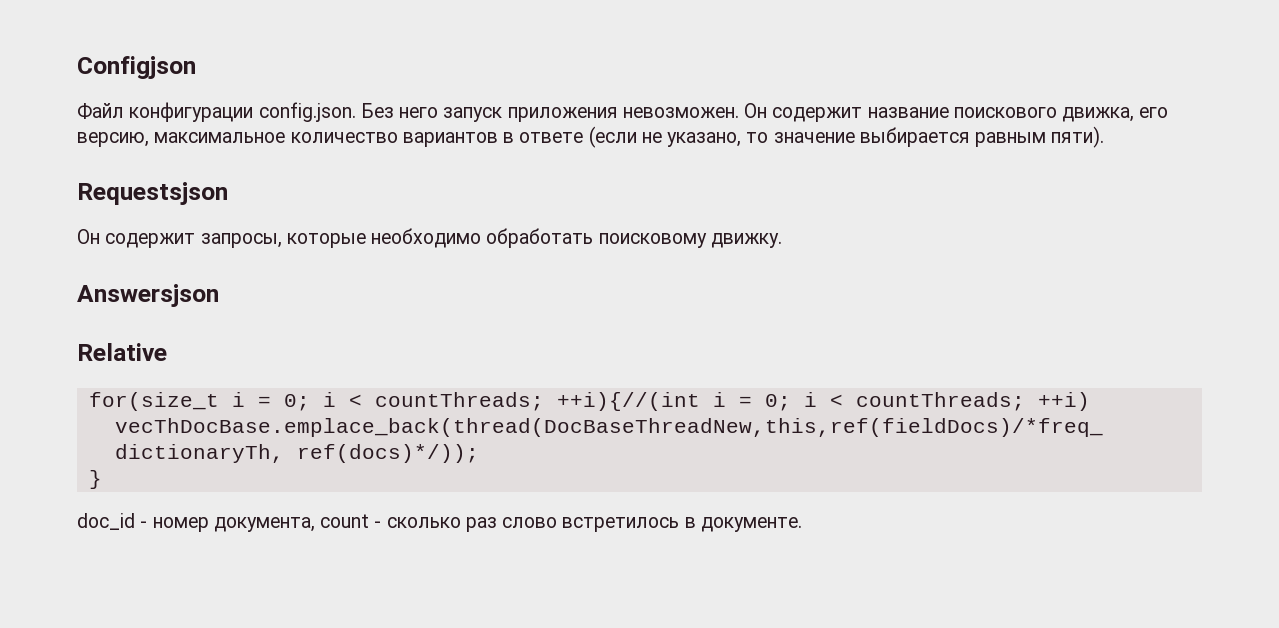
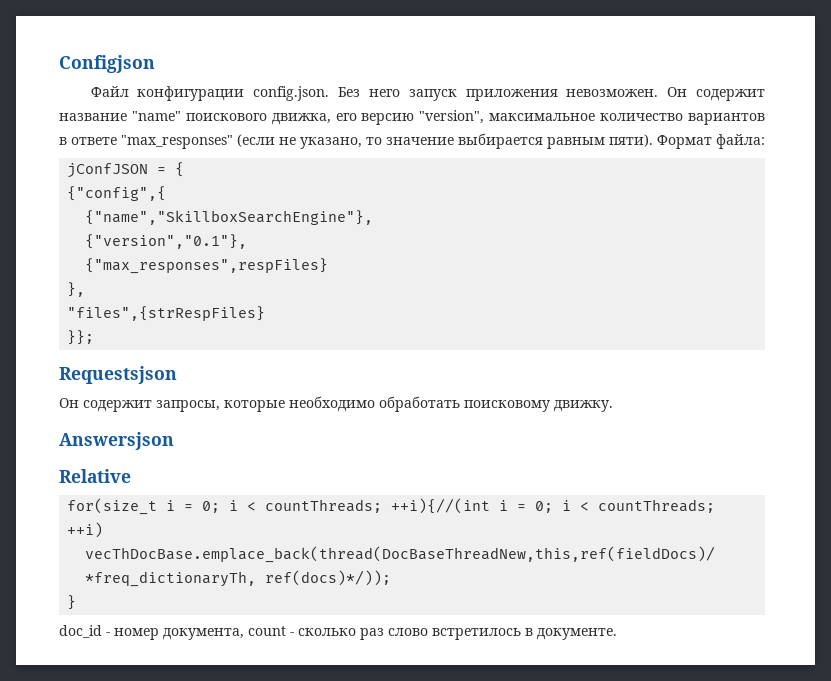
(949, 112) none -> [131,111,181,121] "name"
[77,132,149,147] версию, -> [361,110,485,125] версию "version",
(584, 137) none -> [121,135,233,149] "max_responses"
(1105, 137) none -> [657,134,765,149] [67,162,185,178] [67,186,167,201] [85,210,374,225] [85,234,248,249] [85,258,329,274] [67,282,86,297] [67,306,266,321] [67,330,95,345] Формат файла: // jConfJSON = { // {"config",{ // {"name","SkillboxSearchEngine"}, // {"version","0.1"}, // {"max_responses",respFiles} // }, // "files",{strRespFiles} // }};

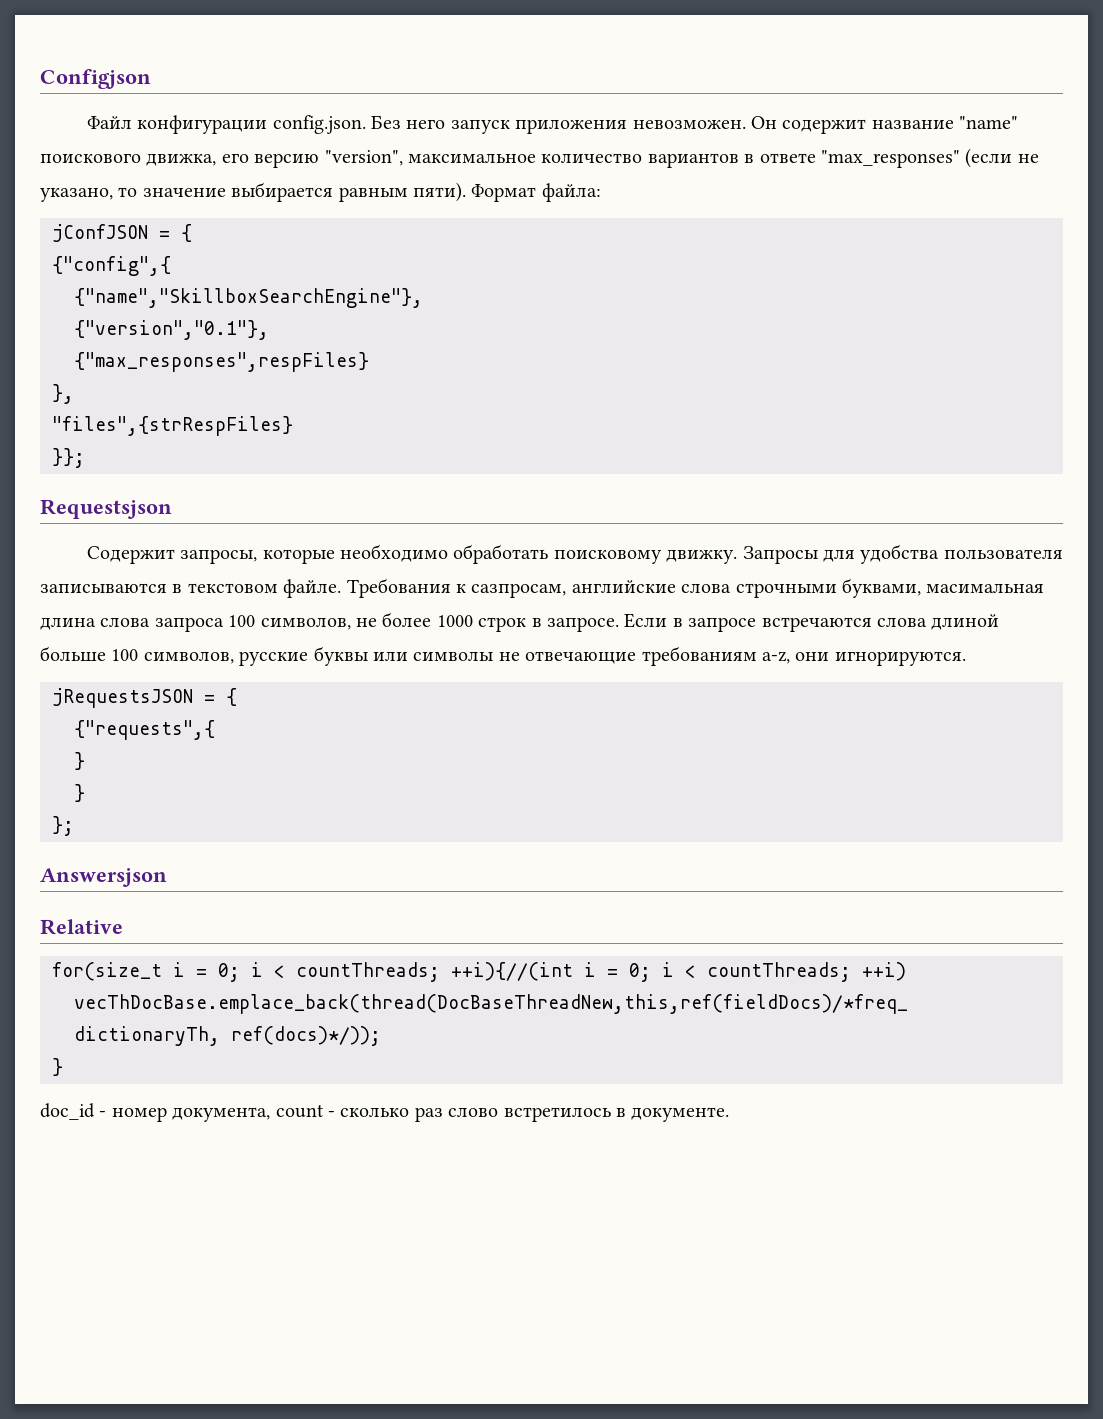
[59,398,152,412] Он содержит -> [86,546,175,564] Содержит
(613, 406) none -> [742,544,1063,564] [40,578,1045,598] [40,612,1000,632] [40,646,966,666] [52,688,237,708] [74,720,215,740] [74,752,85,770] [74,784,85,802] [52,816,74,836] Запросы для удобства пользователя записываются в текстовом файле. Требования к сазпросам, английские слова строчными буквами, масимальная длина слова запроса 100 символов, не более 1000 строк в запросе. Если в запросе встречаются слова длиной больше 100 символов, русские буквы или символы не отвечающие требованиям a-z, они игнорируются. // jRequestsJSON = { // {"requests",{ // } // } // };

